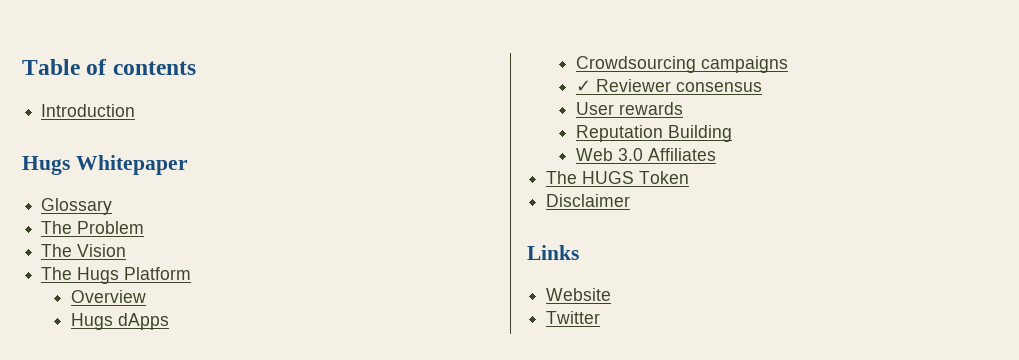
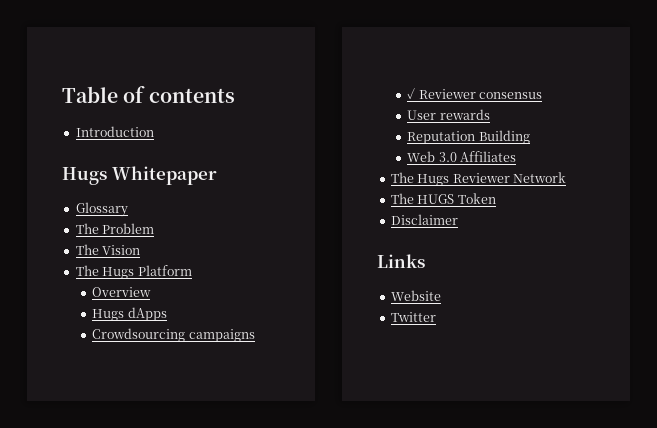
(717, 154) none -> [390,172,566,186] // The Hugs Reviewer Network

